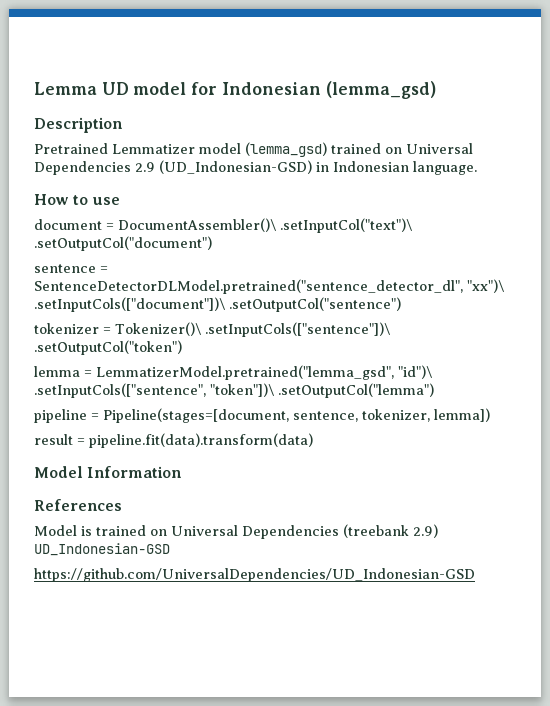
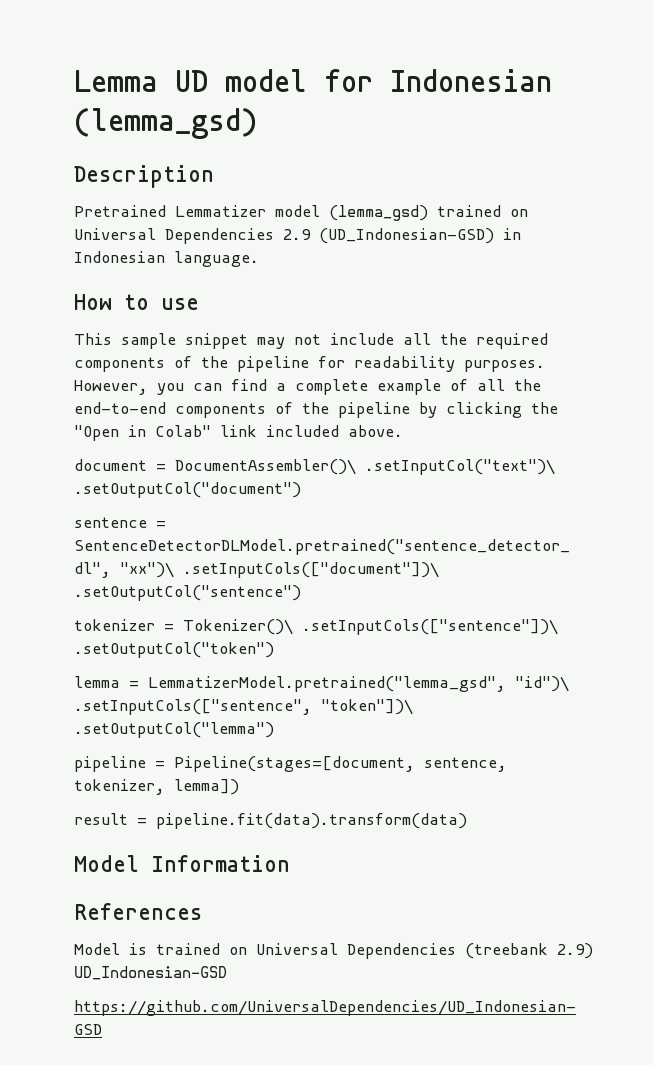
(120, 201) none -> [74,333,548,349] [74,356,545,372] [74,379,541,395] [74,402,558,418] [74,425,403,441] // This sample snippet may not include all the required components of the pipeline for readability purposes. However, you can find a complete example of all the end-to-end components of the pipeline by clicking the "Open in Colab" link included above.

